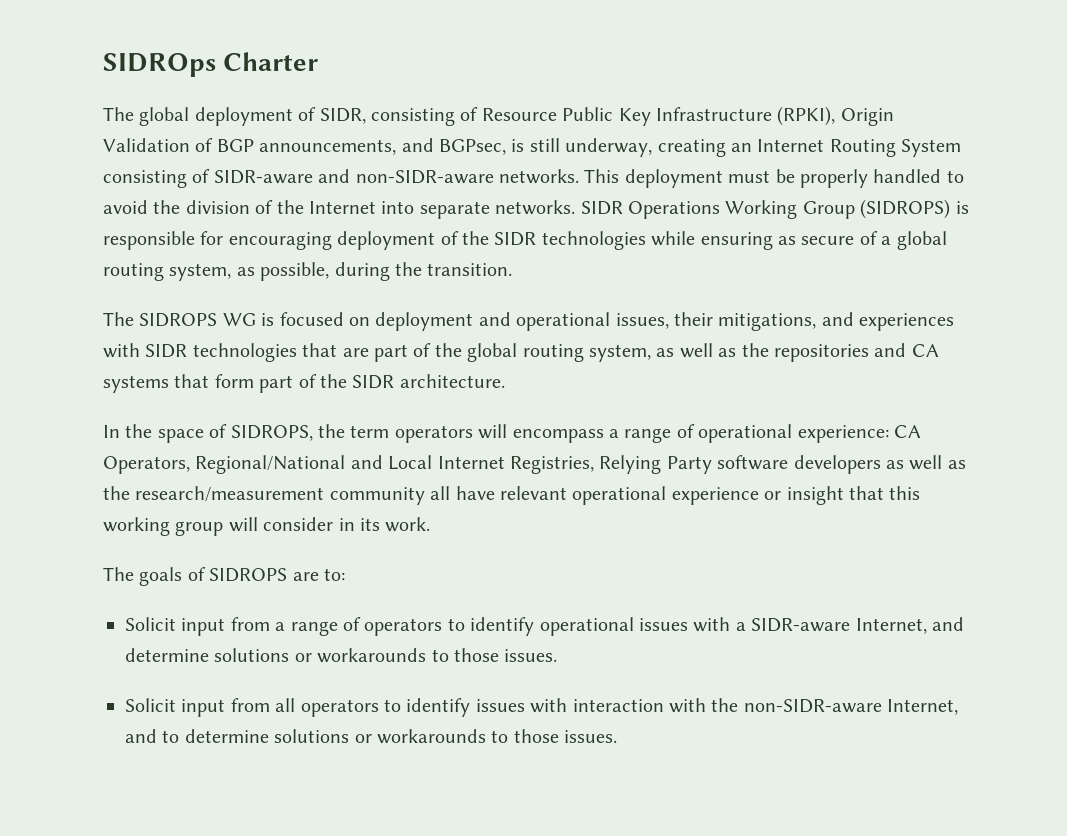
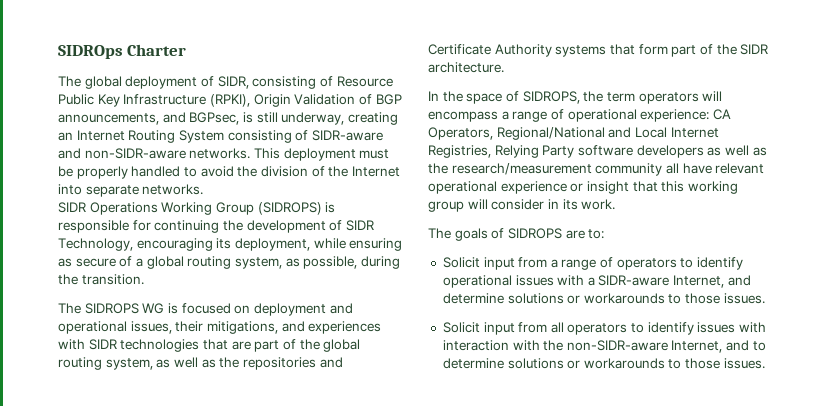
(576, 207) none -> (204, 189) //
[228,231,646,250] encouraging deployment of the SIDR technologies -> [154,220,374,233] [58,238,310,251] continuing the development of SIDR Technology, encouraging its deployment,
[911,344,939,357] CA -> [428,44,552,57] Certificate Authority

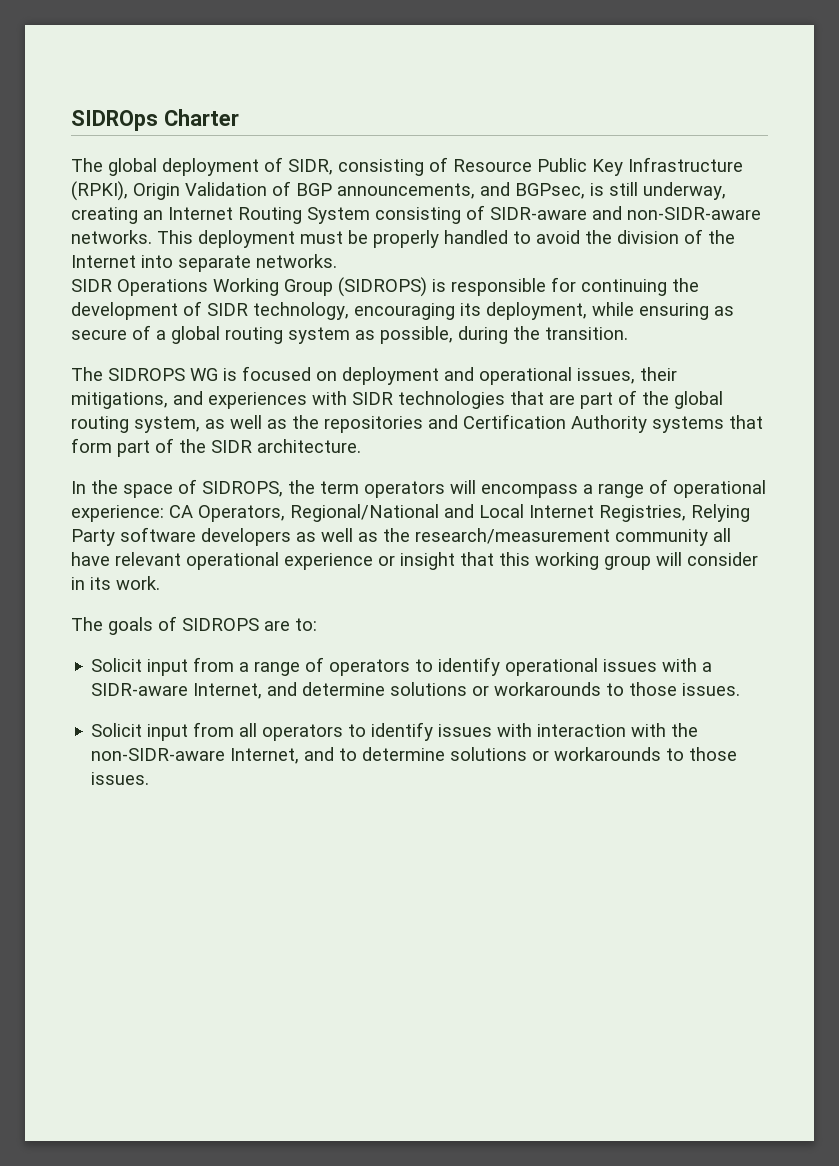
[58,238,133,251] Technology, -> [253,302,349,320] technology,
[234,257,282,269] system, -> [288,327,350,344] system
[428,44,491,55] Certificate -> [463,414,566,429] Certification

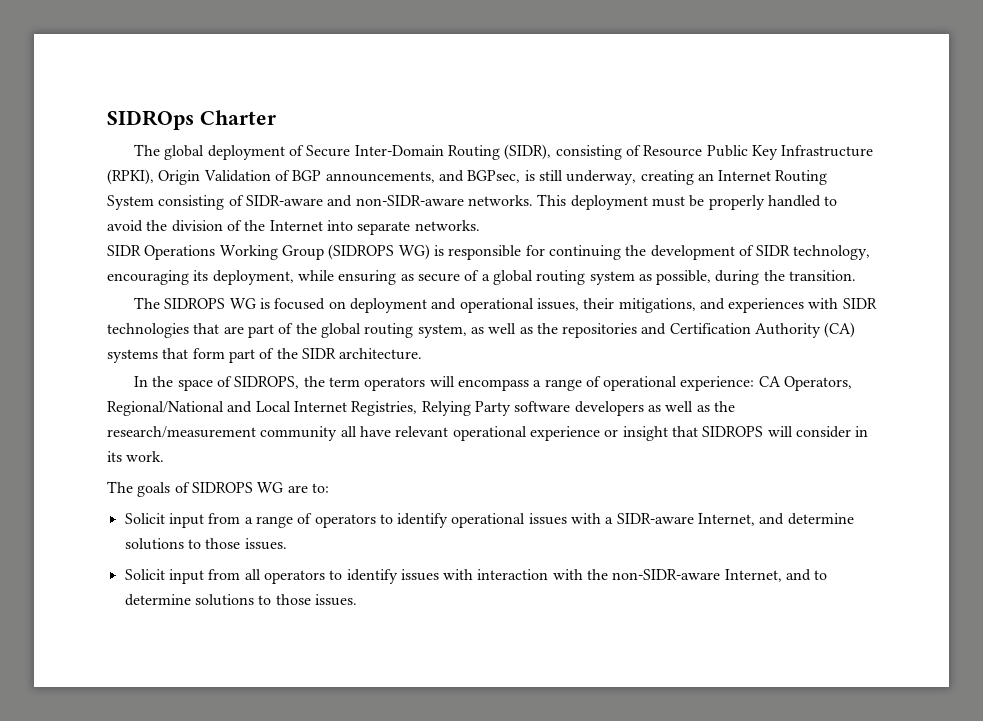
[288,159,333,175] SIDR, -> [306,144,552,160] Secure Inter-Domain Routing (SIDR),
[338,277,427,297] (SIDROPS) -> [328,244,430,260] (SIDROPS WG)
(647, 424) none -> [824,322,856,338] (CA)
[499,552,651,570] this working group -> [702,426,764,437] SIDROPS
(259, 624) none -> [257,482,284,493] WG
[472,682,602,696] or workarounds -> (184, 544) none
[532,747,662,761] or workarounds -> (254, 600) none

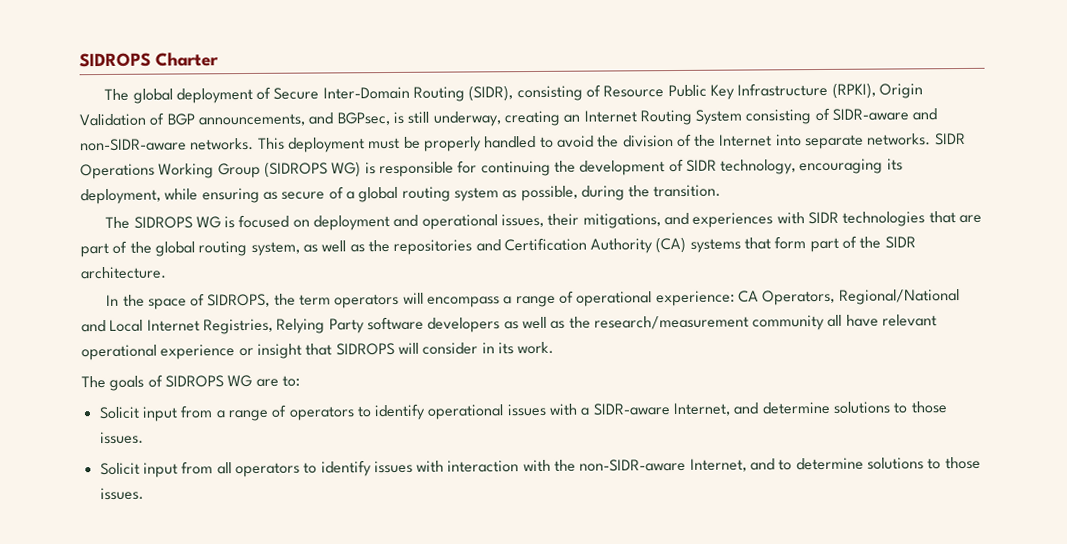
[107,110,194,130] SIDROps -> [79,52,151,68] SIDROPS
(480, 225) // -> (932, 139) none

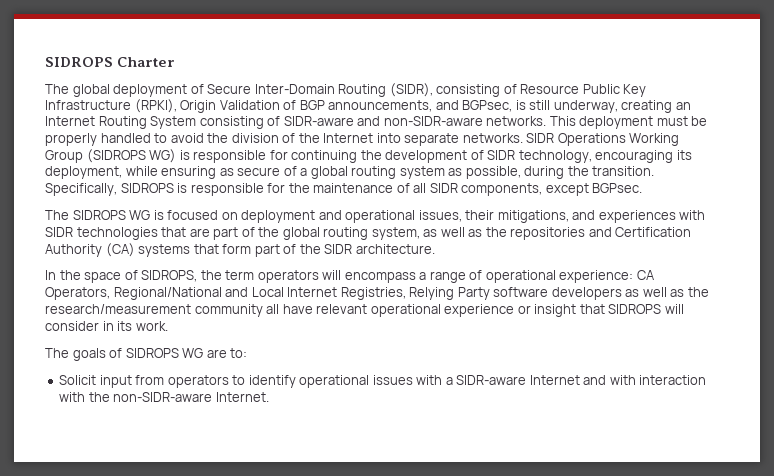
(722, 191) none -> [45,183,643,196] Specifically, SIDROPS is responsible for the maintenance of all SIDR components, except BGPsec.
[215,404,288,422] a range of -> (165, 380) none
[673,401,947,417] [99,431,144,445] [99,460,413,478] Internet, and determine solutions to those issues. // Solicit input from all operators to identify issues -> [529,375,607,385] Internet and
[689,456,981,472] [99,487,144,501] Internet, and to determine solutions to those issues. -> [215,392,269,402] Internet.

